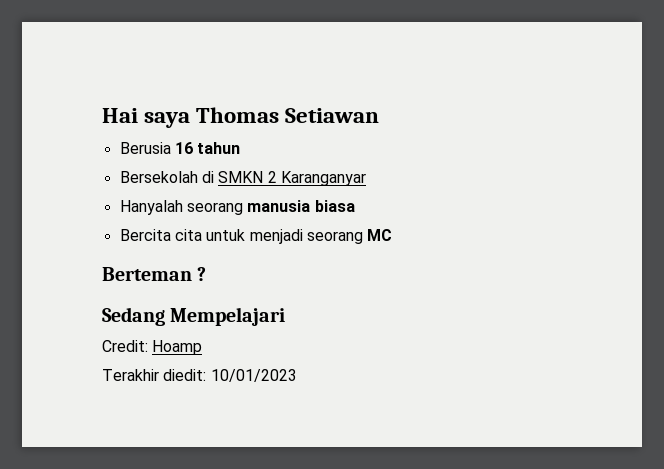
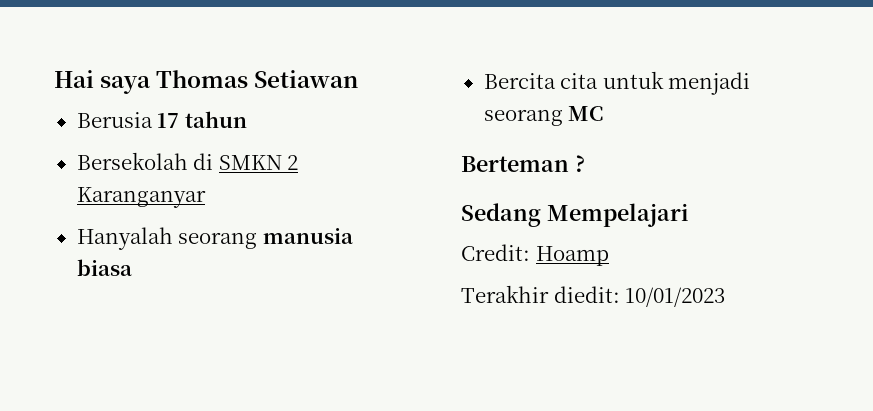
[174,142,193,154] 16 -> [157,113,180,128] 17

